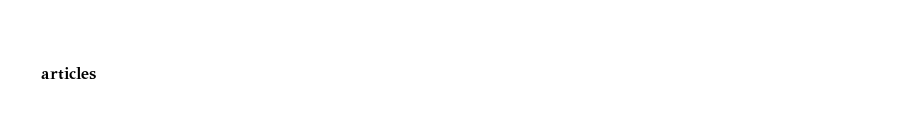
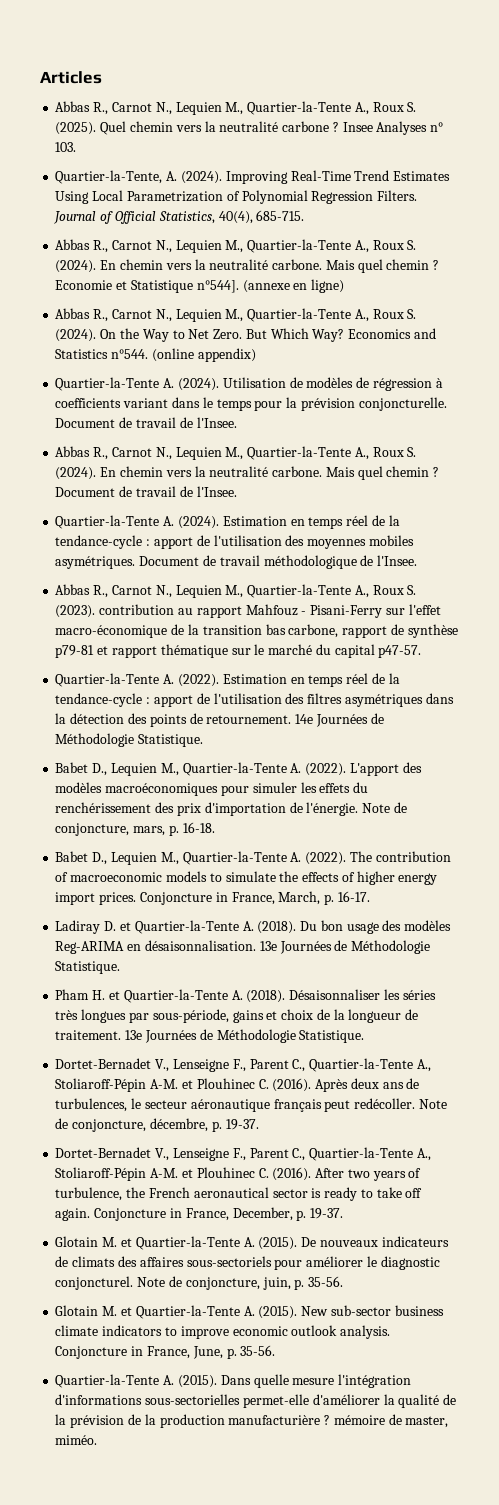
[41,67,96,80] articles -> [40,71,102,84] [55,101,417,115] [55,121,444,135] [55,142,77,152] [55,170,451,184] [55,190,418,204] [54,210,305,224] [55,239,417,253] [55,259,440,273] [55,279,345,293] [55,308,417,322] [55,328,436,342] [55,348,256,362] [55,377,443,391] [55,397,447,411] [55,417,237,428] [55,446,417,460] [55,466,440,480] [55,486,237,497] [55,515,400,529] [55,535,414,549] [55,555,418,569] [55,584,417,598] [55,604,441,618] [55,624,458,638] [55,644,422,658] [55,673,400,687] [55,693,454,707] [55,713,384,727] [55,733,204,747] [55,762,422,776] [55,782,369,796] [55,802,407,816] [55,822,215,836] [55,851,451,865] [55,871,438,885] [55,891,370,905] [55,920,452,934] [55,940,431,954] [55,961,121,974] [55,989,436,1003] [55,1009,419,1023] [55,1029,365,1043] [55,1058,431,1072] [55,1078,420,1092] [55,1098,447,1112] [55,1118,259,1132] [55,1147,431,1161] [55,1167,422,1181] [55,1187,423,1201] [55,1207,344,1221] [55,1236,449,1250] [55,1256,440,1270] [55,1276,344,1290] [55,1305,444,1319] [55,1325,391,1339] [55,1345,276,1359] [55,1374,412,1388] [55,1394,457,1408] [55,1414,449,1428] [55,1435,98,1445] Articles // Abbas R., Carnot N., Lequien M., Quartier-la-Tente A., Roux S. (2025). Quel chemin vers la neutralité carbone ? Insee Analyses n° 103. // Quartier-la-Tente, A. (2024). Improving Real-Time Trend Estimates Using Local Parametrization of Polynomial Regression Filters. Journal of Official Statistics, 40(4), 685-715. // Abbas R., Carnot N., Lequien M., Quartier-la-Tente A., Roux S. (2024). En chemin vers la neutralité carbone. Mais quel chemin ? Economie et Statistique n°544]. (annexe en ligne) // Abbas R., Carnot N., Lequien M., Quartier-la-Tente A., Roux S. (2024). On the Way to Net Zero. But Which Way? Economics and Statistics n°544. (online appendix) // Quartier-la-Tente A. (2024). Utilisation de modèles de régression à coefficients variant dans le temps pour la prévision conjoncturelle. Document de travail de l'Insee. // Abbas R., Carnot N., Lequien M., Quartier-la-Tente A., Roux S. (2024). En chemin vers la neutralité carbone. Mais quel chemin ? Document de travail de l'Insee. // Quartier-la-Tente A. (2024). Estimation en temps réel de la tendance-cycle : apport de l'utilisation des moyennes mobiles asymétriques. Document de travail méthodologique de l'Insee. // Abbas R., Carnot N., Lequien M., Quartier-la-Tente A., Roux S. (2023). contribution au rapport Mahfouz - Pisani-Ferry sur l'effet macro-économique de la transition bas carbone, rapport de synthèse p79-81 et rapport thématique sur le marché du capital p47-57. // Quartier-la-Tente A. (2022). Estimation en temps réel de la tendance-cycle : apport de l'utilisation des filtres asymétriques dans la détection des points de retournement. 14e Journées de Méthodologie Statistique. // Babet D., Lequien M., Quartier-la-Tente A. (2022). L'apport des modèles macroéconomiques pour simuler les effets du renchérissement des prix d'importation de l'énergie. Note de conjoncture, mars, p. 16-18. // Babet D., Lequien M., Quartier-la-Tente A. (2022). The contribution of macroeconomic models to simulate the effects of higher energy import prices. Conjoncture in France, March, p. 16-17. // Ladiray D. et Quartier-la-Tente A. (2018). Du bon usage des modèles Reg-ARIMA en désaisonnalisation. 13e Journées de Méthodologie Statistique. // Pham H. et Quartier-la-Tente A. (2018). Désaisonnaliser les séries très longues par sous-période, gains et choix de la longueur de traitement. 13e Journées de Méthodologie Statistique. // Dortet-Bernadet V., Lenseigne F., Parent C., Quartier-la-Tente A., Stoliaroff-Pépin A-M. et Plouhinec C. (2016). Après deux ans de turbulences, le secteur aéronautique français peut redécoller. Note de conjoncture, décembre, p. 19-37. // Dortet-Bernadet V., Lenseigne F., Parent C., Quartier-la-Tente A., Stoliaroff-Pépin A-M. et Plouhinec C. (2016). After two years of turbulence, the French aeronautical sector is ready to take off again. Conjoncture in France, December, p. 19-37. // Glotain M. et Quartier-la-Tente A. (2015). De nouveaux indicateurs de climats des affaires sous-sectoriels pour améliorer le diagnostic conjoncturel. Note de conjoncture, juin, p. 35-56. // Glotain M. et Quartier-la-Tente A. (2015). New sub-sector business climate indicators to improve economic outlook analysis. Conjoncture in France, June, p. 35-56. // Quartier-la-Tente A. (2015). Dans quelle mesure l'intégration d'informations sous-sectorielles permet-elle d'améliorer la qualité de la prévision de la production manufacturière ? mémoire de master, miméo.

